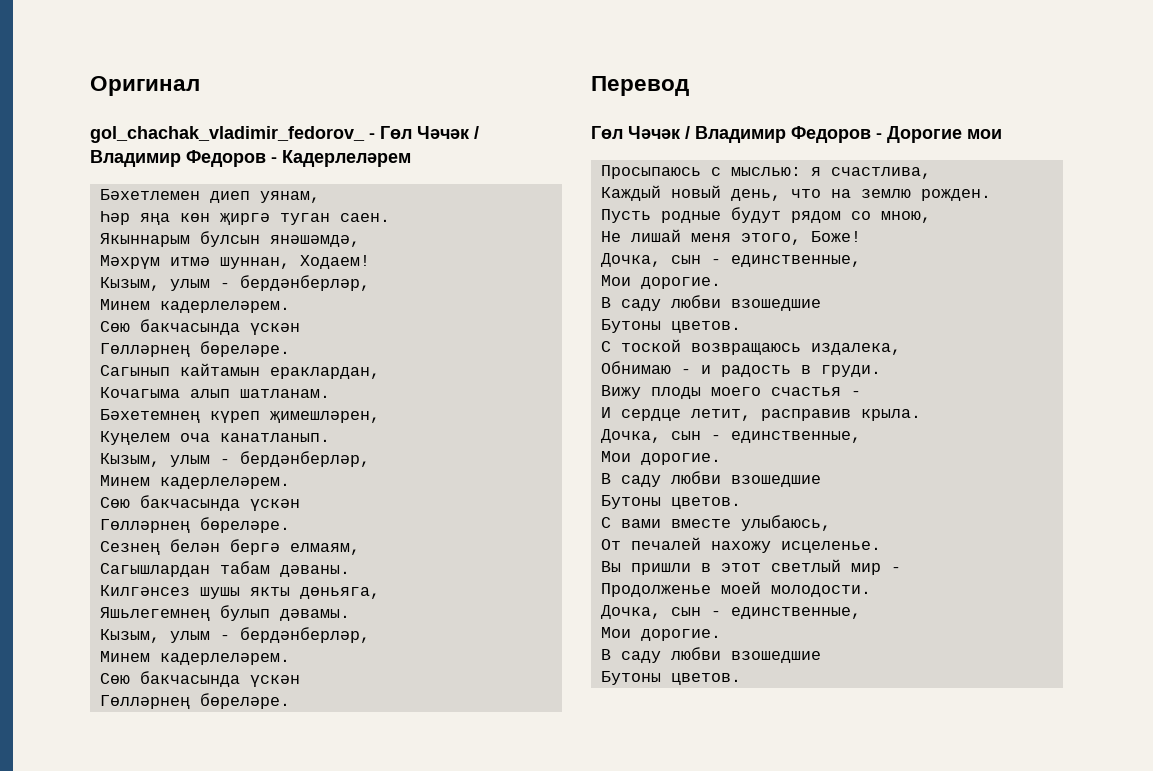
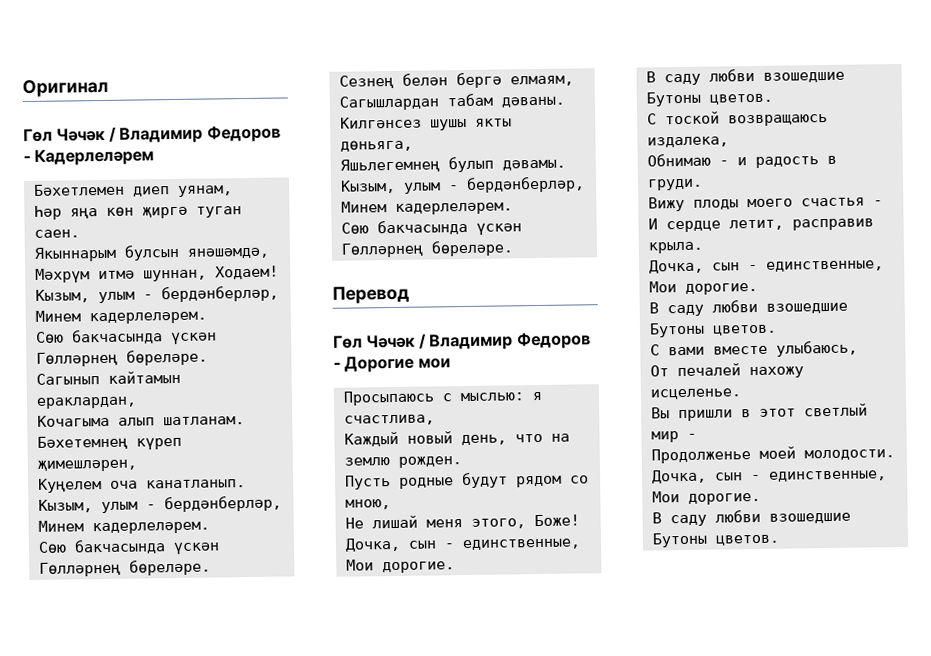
[90,126,375,143] gol_chachak_vladimir_fedorov_ - -> (108, 88) none

